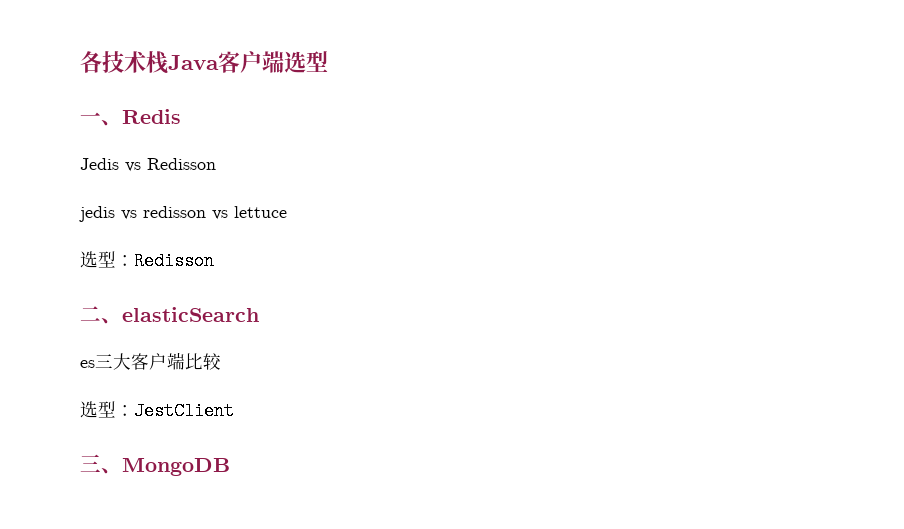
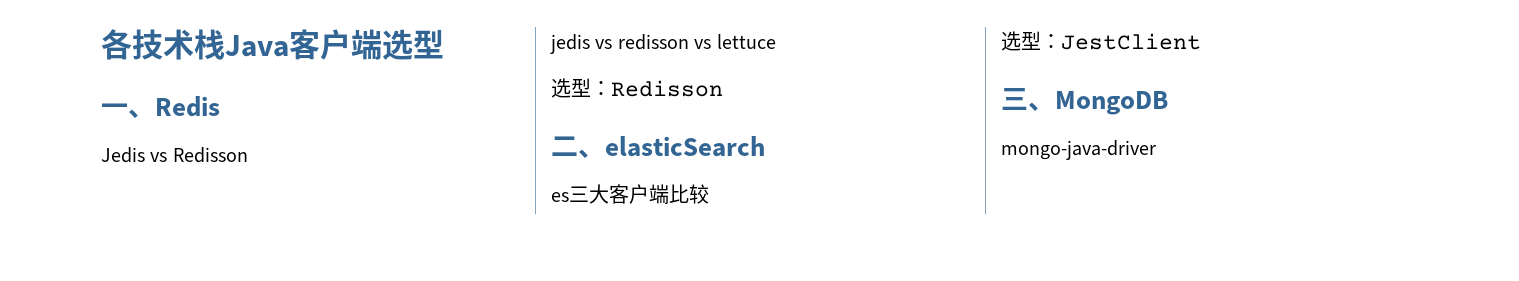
(230, 467) none -> [1001,140,1156,160] // mongo-java-driver

